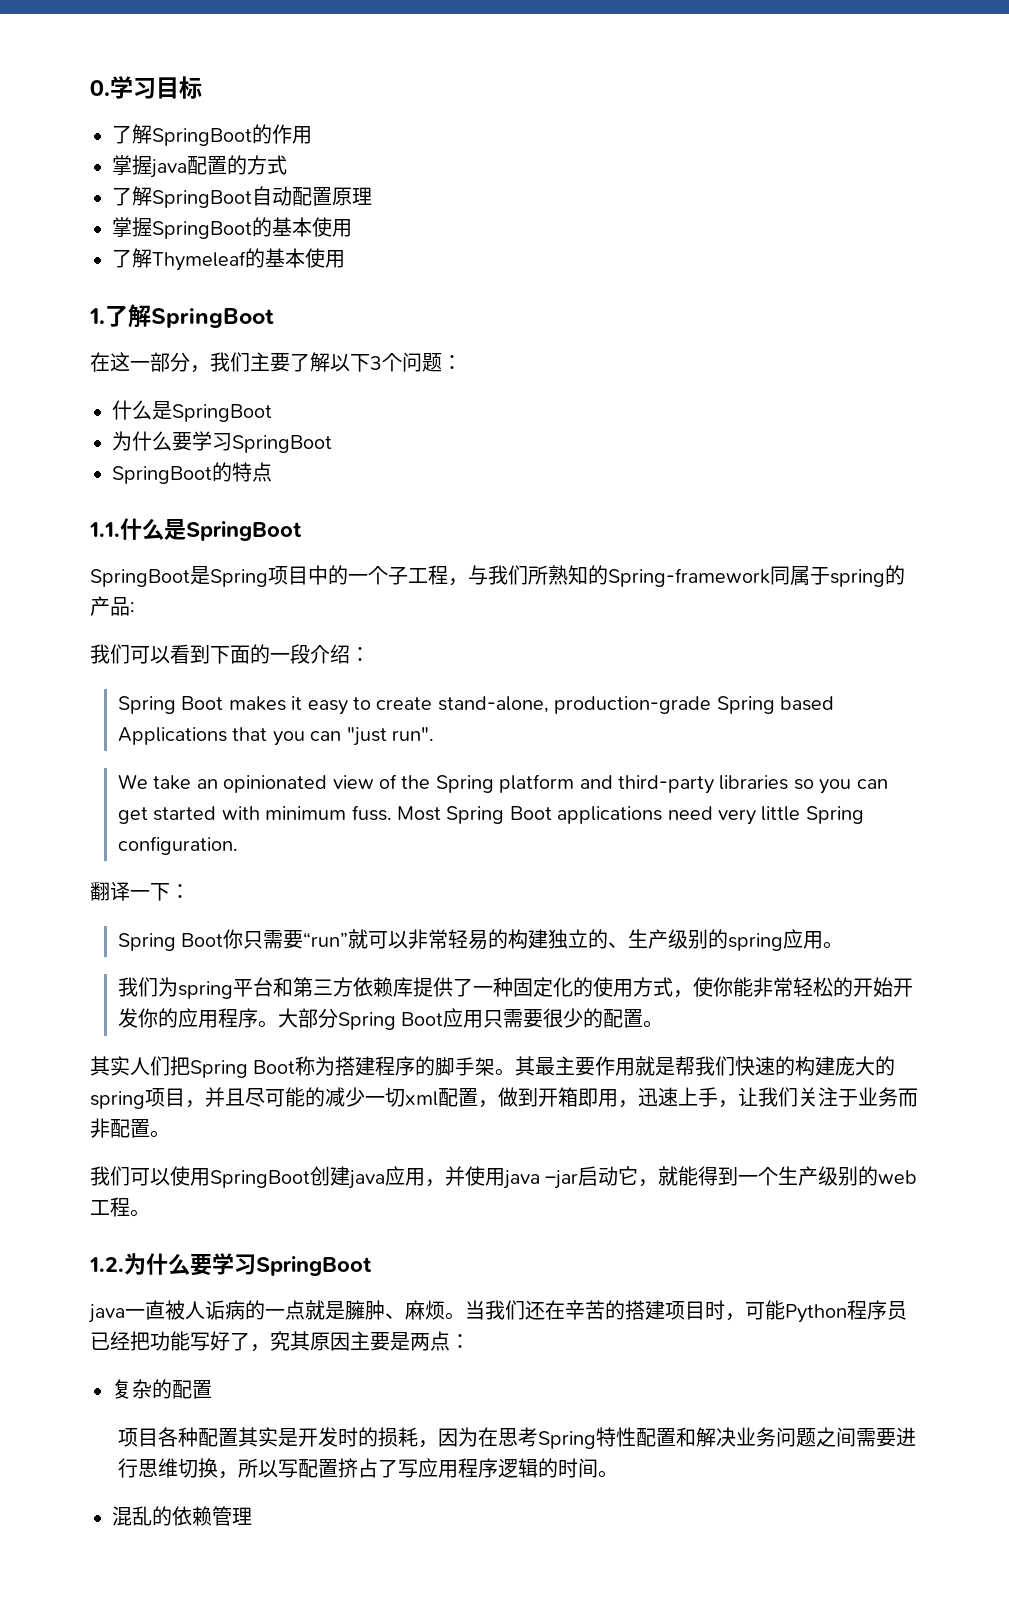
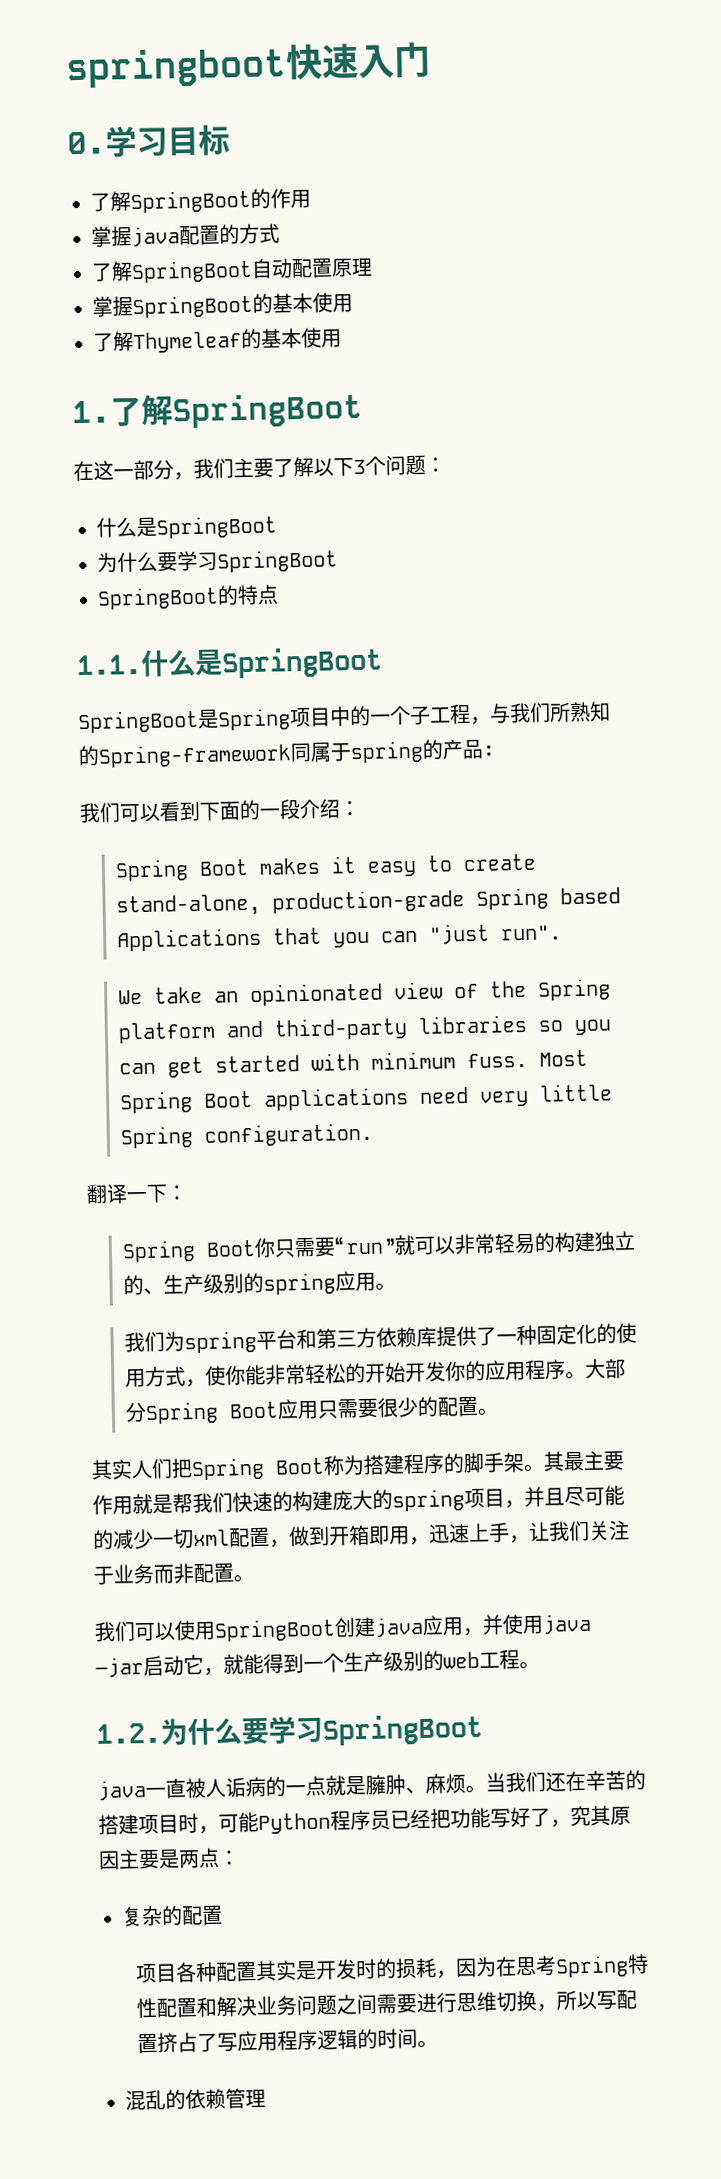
(90, 88) none -> [65,41,431,89] springboot快速入门 //

